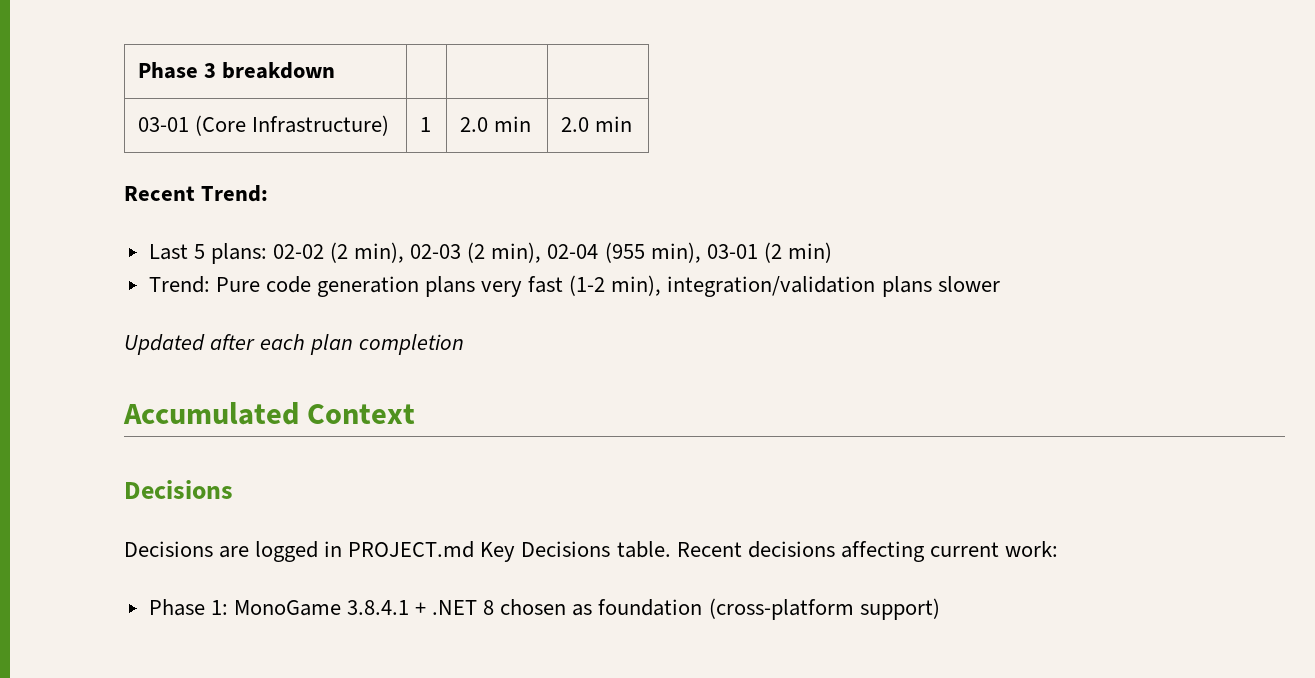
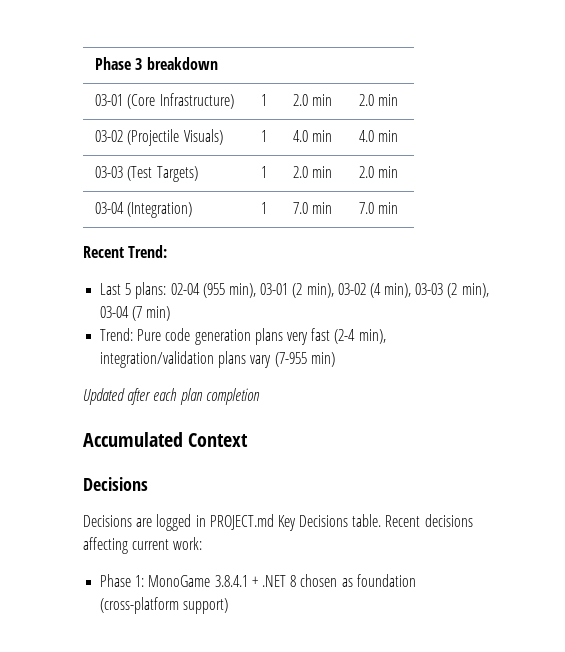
(632, 124) none -> [95,129,223,146] [261,130,268,142] [293,130,333,142] [359,130,399,142] [95,166,198,182] [261,166,268,178] [293,166,333,178] [359,166,399,178] [95,202,193,218] [261,202,268,214] [293,202,333,214] [359,202,399,214] // 03-02 (Projectile Visuals) | 1 | 4.0 min | 4.0 min // 03-03 (Test Targets) | 1 | 2.0 min | 2.0 min // 03-04 (Integration) | 1 | 7.0 min | 7.0 min
[272,242,542,263] 02-02 (2 min), 02-03 (2 min), -> (167, 290) none
(782, 252) none -> [306,283,489,298] [100,306,143,321] min), 03-02 (4 min), 03-03 (2 min), 03-04 (7
[569,275,606,296] (1-2 -> [334,329,356,344] (2-4
[937,276,1000,292] slower -> [250,352,335,368] vary (7-955 min)

